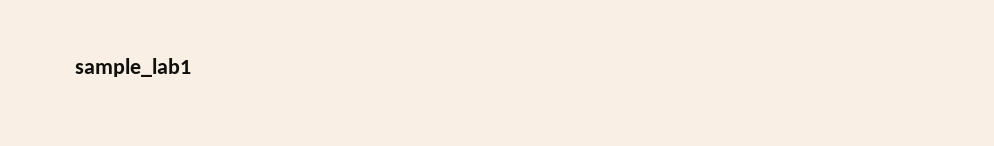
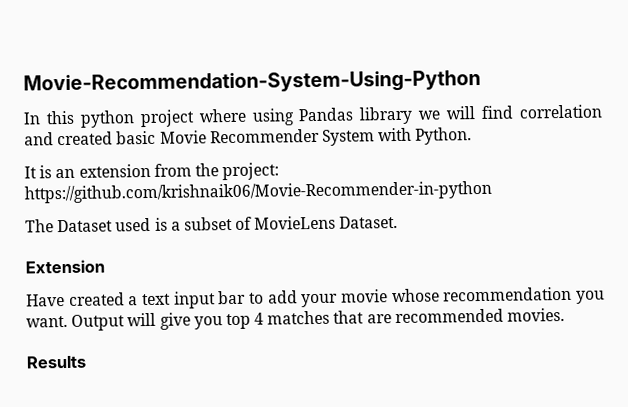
[75,58,191,77] sample_lab1 -> [23,69,481,96] [23,104,602,128] [24,127,473,146] [24,162,280,181] [24,180,492,204] [25,215,399,233] [25,259,105,274] [26,286,605,309] [26,307,566,331] [26,355,86,369] Movie-Recommendation-System-Using-Python // In this python project where using Pandas library we will find correlation and created basic Movie Recommender System with Python. // It is an extension from the project: https://github.com/krishnaik06/Movie-Recommender-in-python // The Dataset used is a subset of MovieLens Dataset. // Extension // Have created a text input bar to add your movie whose recommendation you want. Output will give you top 4 matches that are recommended movies. // Results

